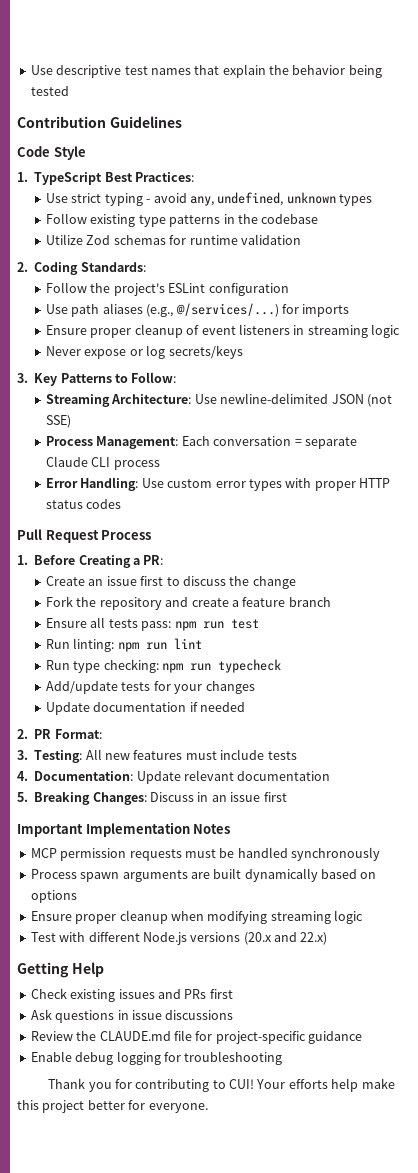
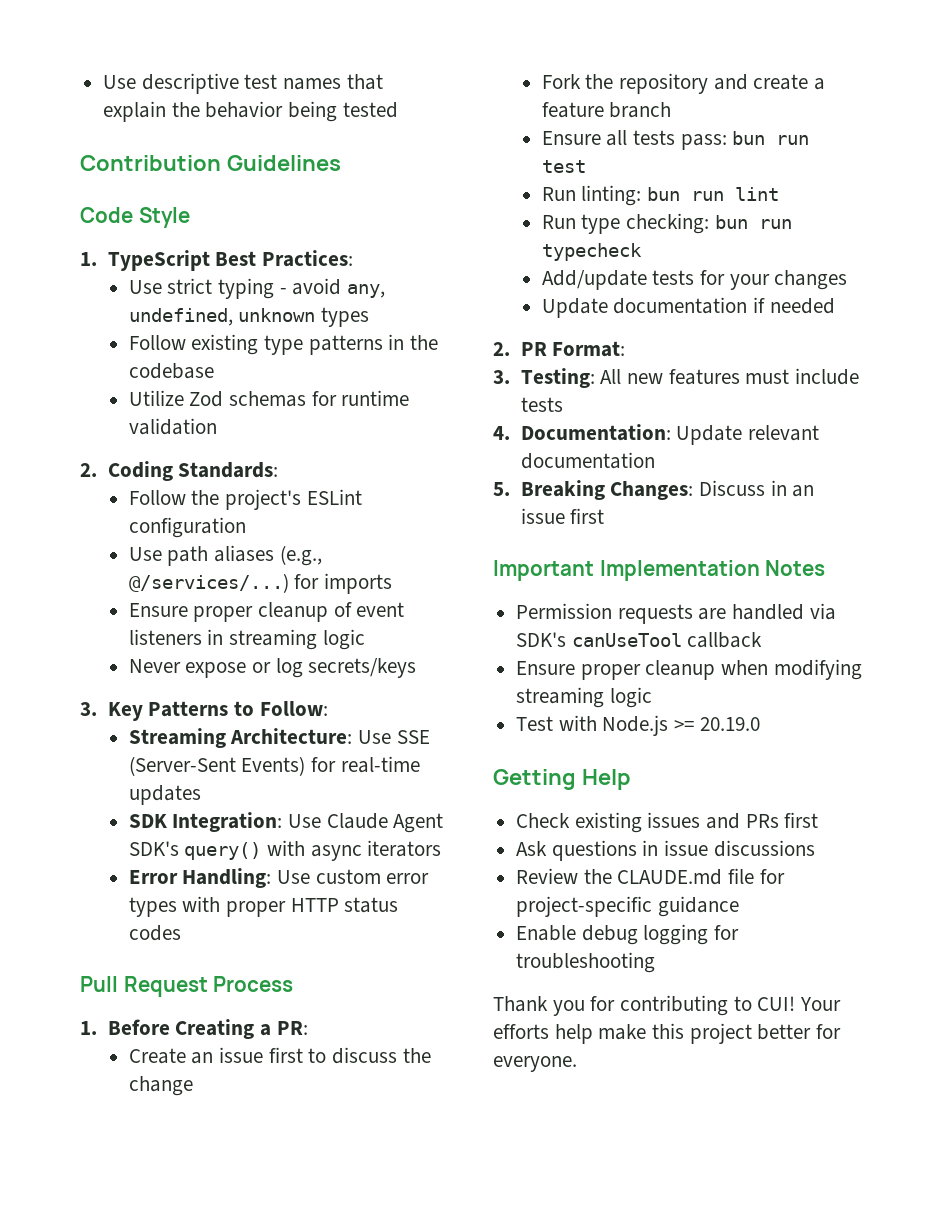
[220,393,392,407] [46,415,72,428] [46,436,357,449] [46,456,160,470] newline-delimited JSON (not SSE) // Process Management: Each conversation = separate Claude CLI process -> [396,730,430,744] [128,756,420,776] [128,785,201,805] [128,812,444,833] [128,840,442,861] SSE (Server-Sent Events) for real-time updates // SDK Integration: Use Claude Agent SDK's query() with async iterators
[174,621,196,631] npm -> [732,131,766,145] bun
[117,642,139,652] npm -> [646,187,680,201] bun
[162,663,184,673] npm -> [714,215,748,229] bun
[30,847,380,861] [30,868,377,882] [30,890,77,903] MCP permission requests must be handled synchronously // Process spawn arguments are built dynamically based on options -> [516,603,836,624] [516,632,763,648] Permission requests are handled via SDK's canUseTool callback
[88,932,328,945] different Node.js versions (20.x and 22.x) -> [602,715,760,736] Node.js >= 20.19.0

